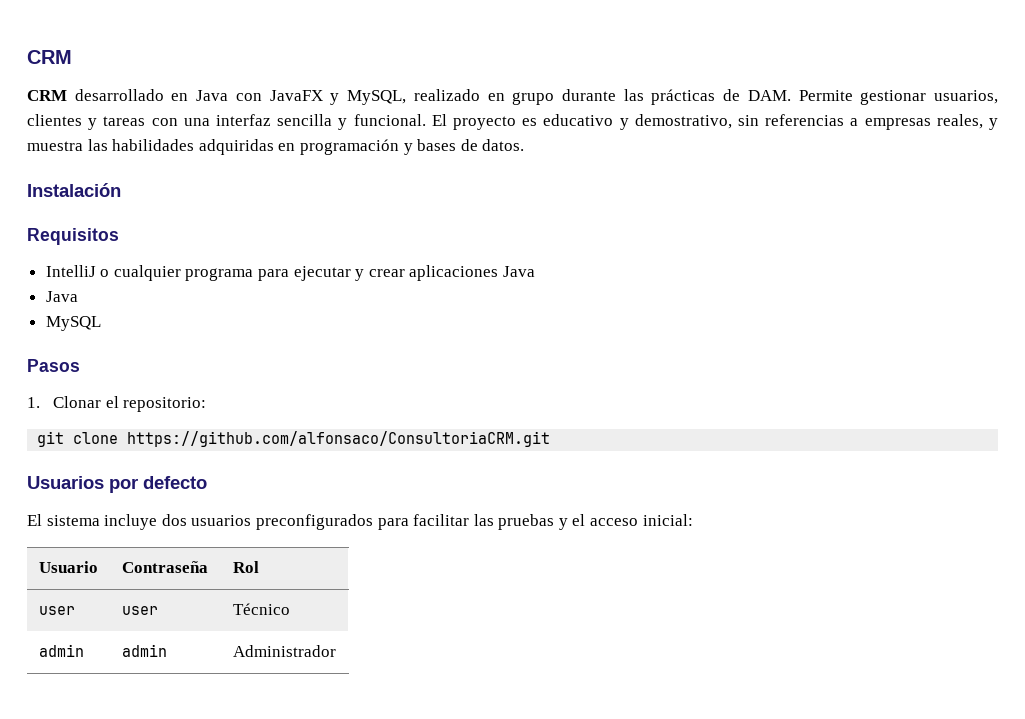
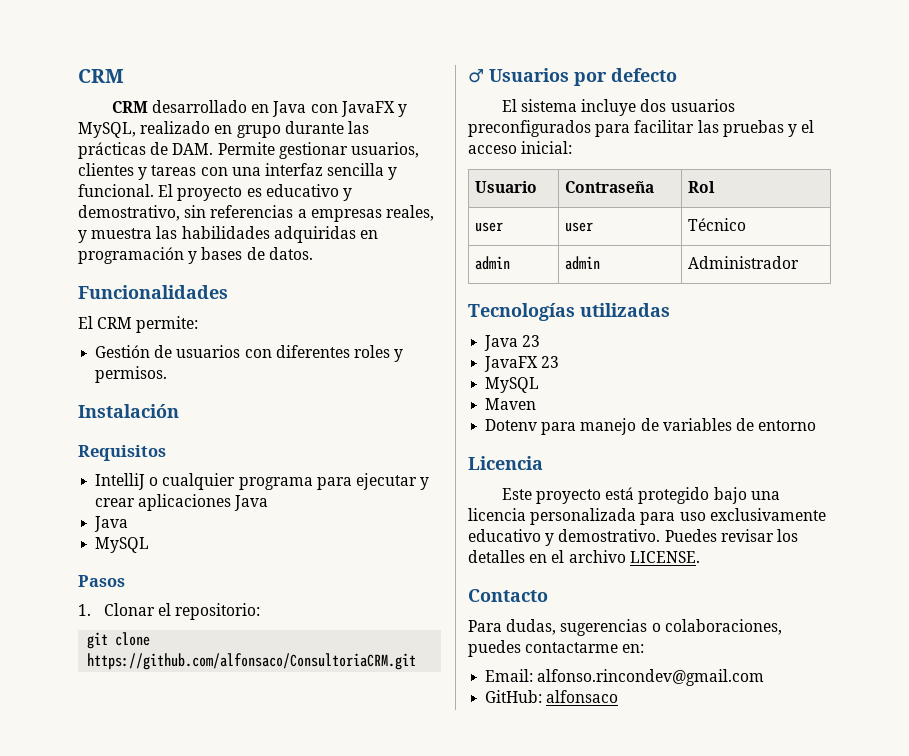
(525, 145) none -> [78,285,228,299] [78,316,199,333] [95,345,404,362] [95,366,168,383] // Funcionalidades // El CRM permite: // Gestión de usuarios con diferentes roles y permisos.
(551, 439) none -> [468,69,484,83] ♂
(336, 651) none -> [468,303,670,321] [484,335,541,351] [484,356,560,372] [485,377,540,393] [485,398,537,410] [485,418,817,435] [468,456,543,470] [501,487,780,504] [468,508,826,525] [468,529,798,546] [468,550,700,563] [468,589,548,602] [468,619,782,636] [468,640,645,657] [485,669,765,686] [485,690,619,703] // Tecnologías utilizadas // Java 23 // JavaFX 23 // MySQL // Maven // Dotenv para manejo de variables de entorno // Licencia // Este proyecto está protegido bajo una licencia personalizada para uso exclusivamente educativo y demostrativo. Puedes revisar los detalles en el archivo LICENSE. // Contacto // Para dudas, sugerencias o colaboraciones, puedes contactarme en: // Email: alfonso.rincondev@gmail.com // GitHub: alfonsaco

